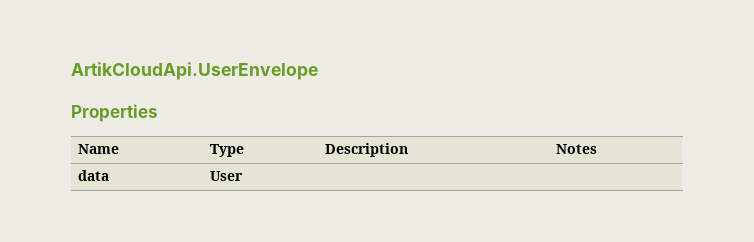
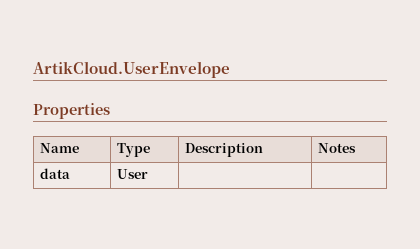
[71,62,318,80] ArtikCloudApi.UserEnvelope -> [33,61,230,78] ArtikCloud.UserEnvelope

